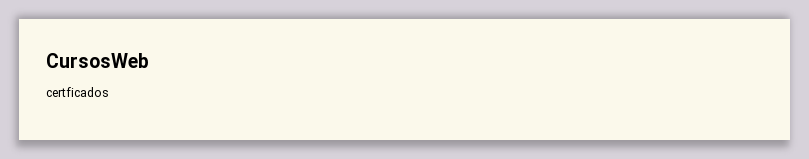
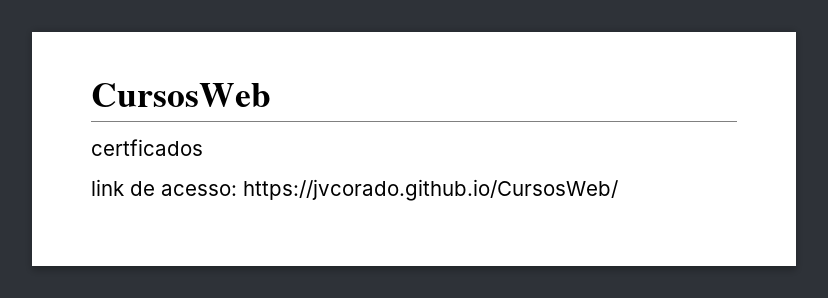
(109, 92) none -> [91,179,618,201] // link de acesso: https://jvcorado.github.io/CursosWeb/

